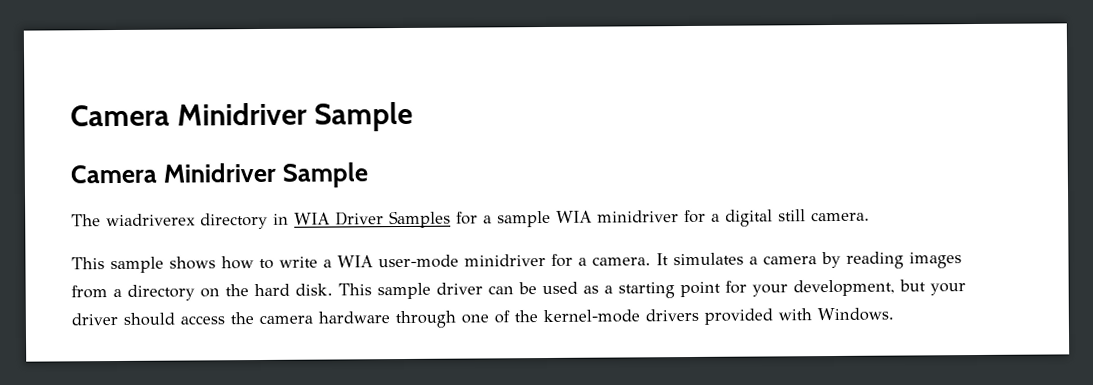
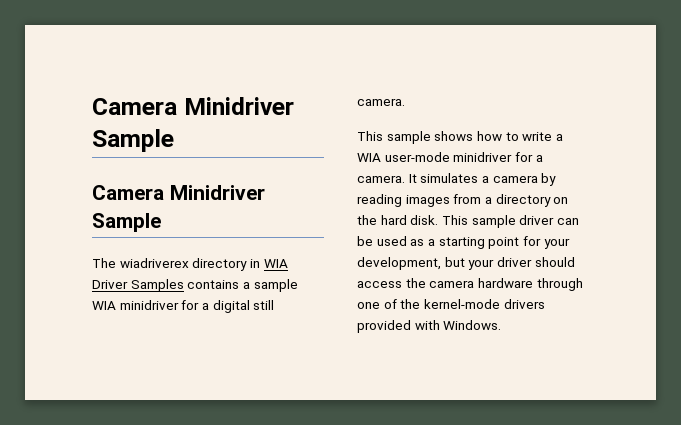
[456,211,478,225] for -> [187,280,240,289] contains

